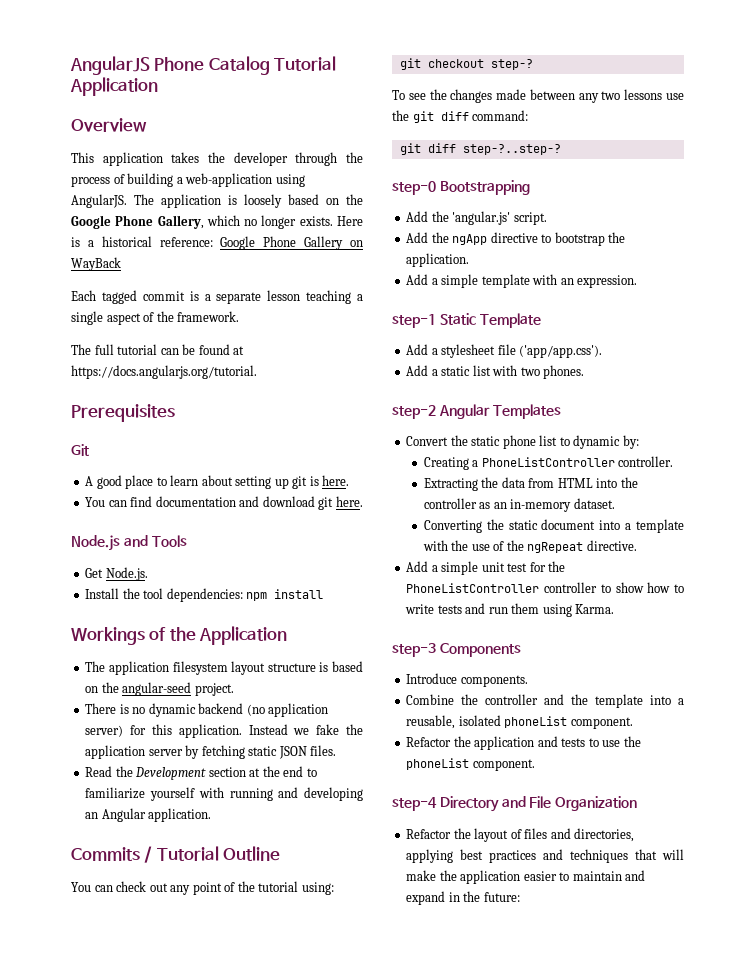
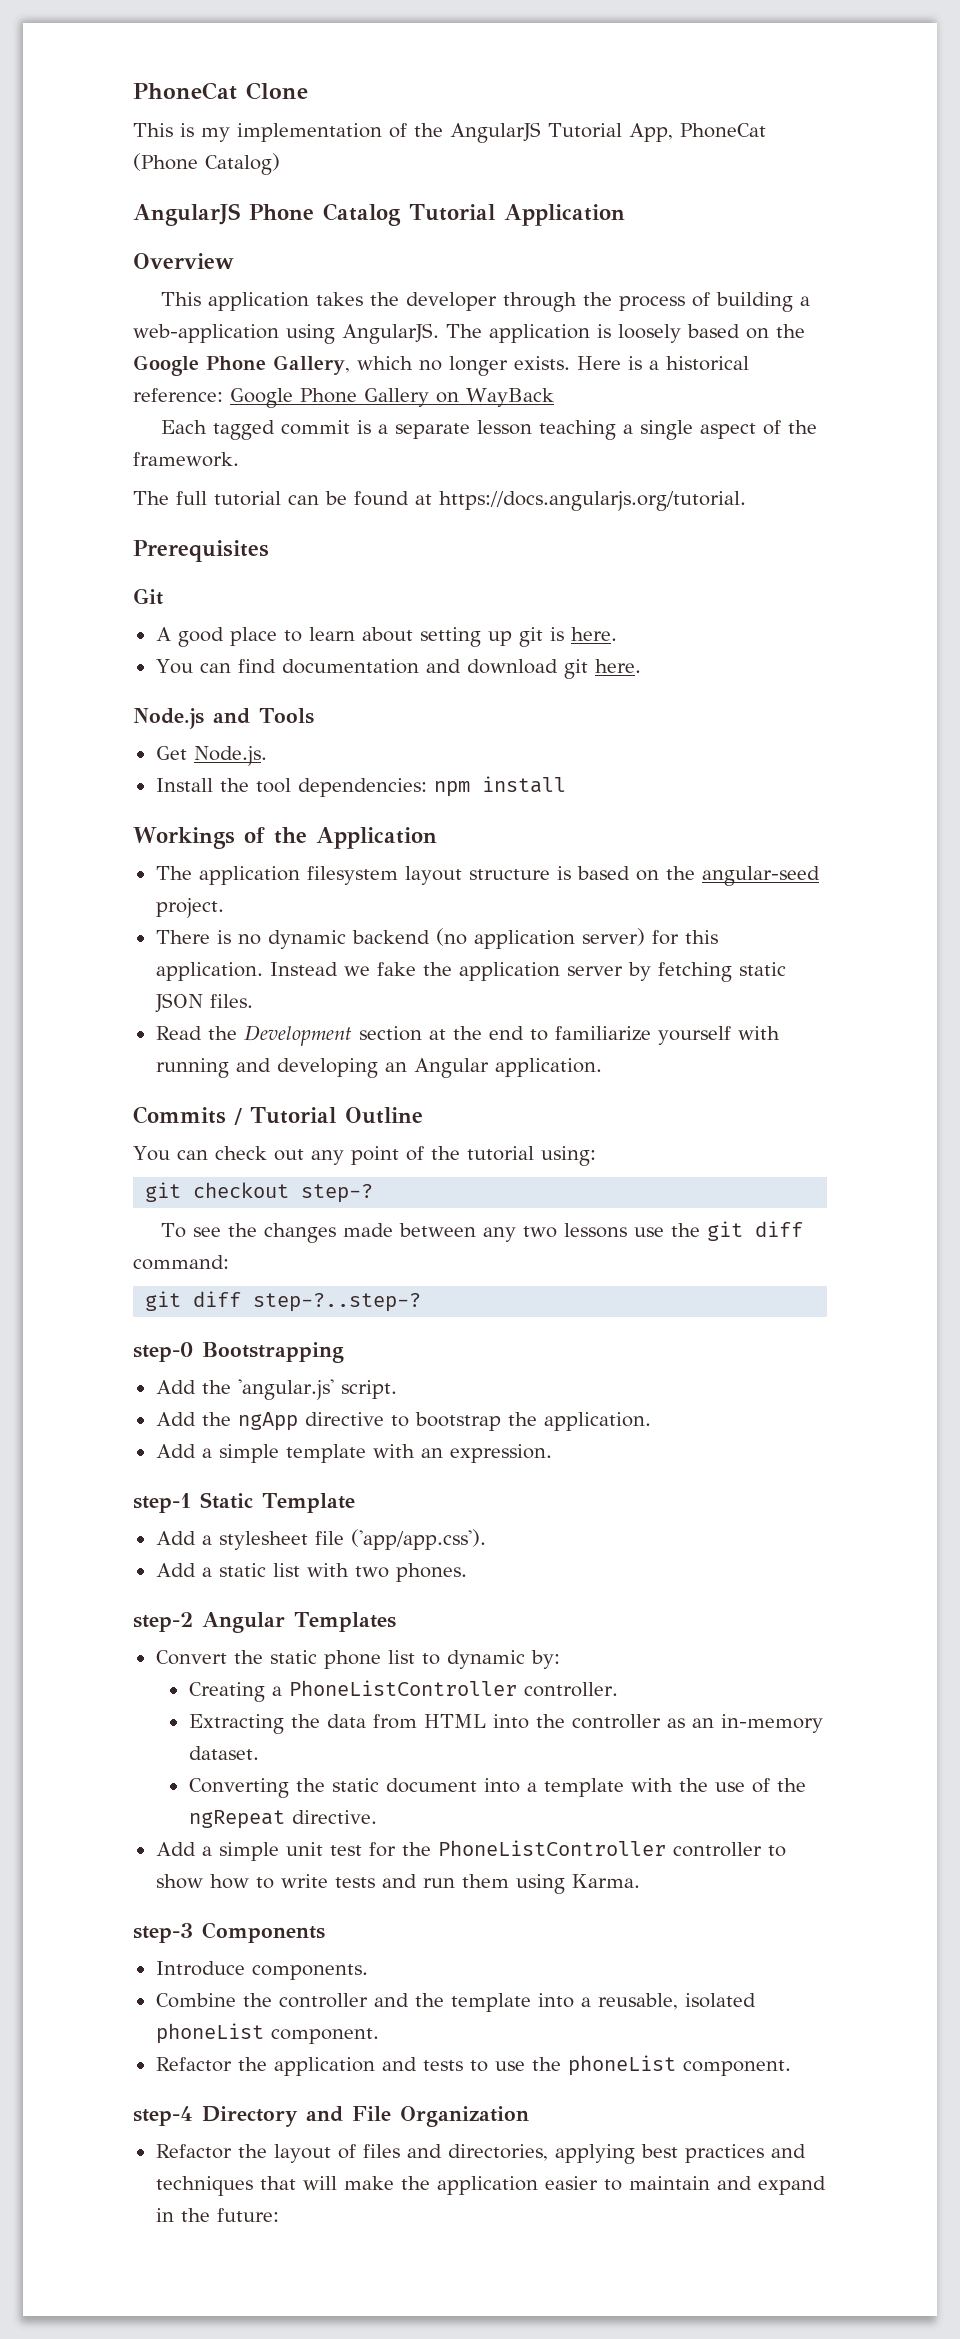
(70, 65) none -> [133,82,308,100] [133,122,766,143] [133,153,280,175] PhoneCat Clone // This is my implementation of the AngularJS Tutorial App, PhoneCat (Phone Catalog) //

